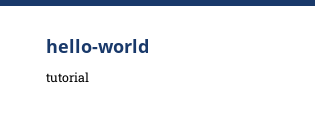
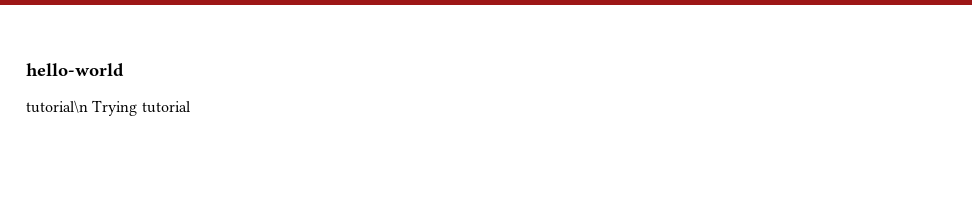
(149, 46) none -> [26,100,138,116] tutorial\n Trying

